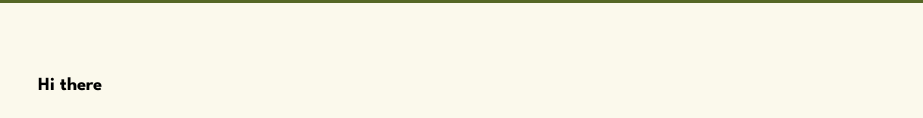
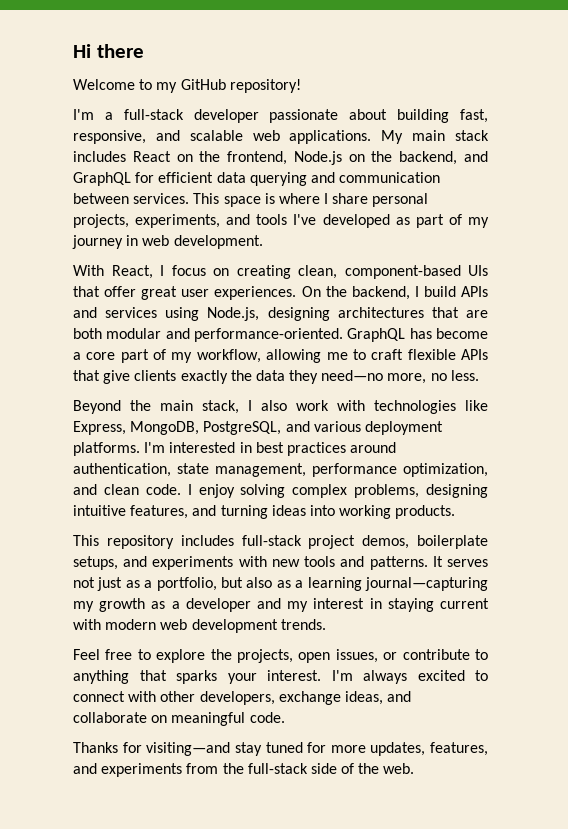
(102, 84) none -> [73,79,301,93] [73,109,488,123] [73,130,489,144] [73,151,488,165] [73,172,441,186] [73,193,429,207] [73,214,489,228] [72,235,263,249] [73,265,488,279] [73,286,489,300] [73,307,489,321] [73,328,488,342] [73,349,489,363] [73,370,479,384] [73,400,488,414] [73,421,443,435] [73,442,397,456] [73,463,488,477] [73,484,488,498] [73,505,456,519] [73,535,488,549] [73,556,489,570] [73,577,488,591] [73,598,489,612] [73,619,326,633] [73,649,488,663] [73,670,488,684] [73,691,412,705] [73,712,285,726] [73,742,488,756] [73,763,415,777] // Welcome to my GitHub repository! // I'm a full-stack developer passionate about building fast, responsive, and scalable web applications. My main stack includes React on the frontend, Node.js on the backend, and GraphQL for efficient data querying and communication between services. This space is where I share personal projects, experiments, and tools I've developed as part of my journey in web development. // With React, I focus on creating clean, component-based UIs that offer great user experiences. On the backend, I build APIs and services using Node.js, designing architectures that are both modular and performance-oriented. GraphQL has become a core part of my workflow, allowing me to craft flexible APIs that give clients exactly the data they need—no more, no less. // Beyond the main stack, I also work with technologies like Express, MongoDB, PostgreSQL, and various deployment platforms. I'm interested in best practices around authentication, state management, performance optimization, and clean code. I enjoy solving complex problems, designing intuitive features, and turning ideas into working products. // This repository includes full-stack project demos, boilerplate setups, and experiments with new tools and patterns. It serves not just as a portfolio, but also as a learning journal—capturing my growth as a developer and my interest in staying current with modern web development trends. // Feel free to explore the projects, open issues, or contribute to anything that sparks your interest. I'm always excited to connect with other developers, exchange ideas, and collaborate on meaningful code. // Thanks for visiting—and stay tuned for more updates, features, and experiments from the full-stack side of the web.

